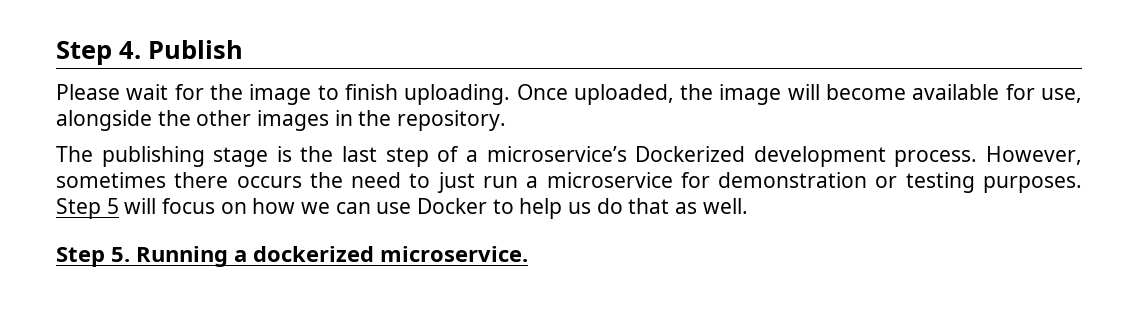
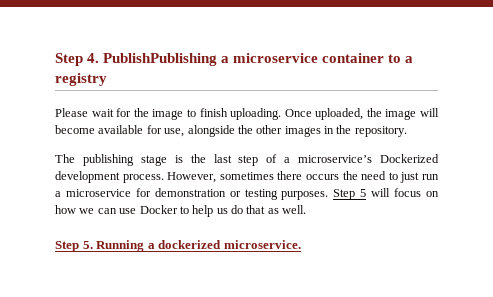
[148,40,243,59] Publish -> [103,53,414,66] [55,73,107,86] PublishPublishing a microservice container to a registry

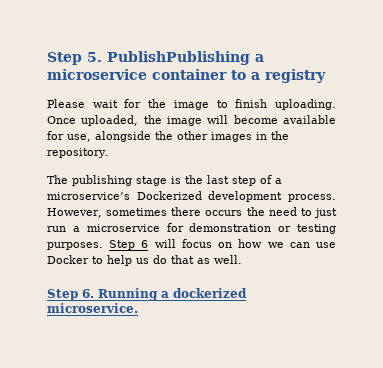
[55,53,100,66] Step 4. -> [47,52,102,65] Step 5.
[360,189,367,197] 5 -> [141,240,149,248] 6
[82,241,93,249] 5. -> [82,289,94,298] 6.

